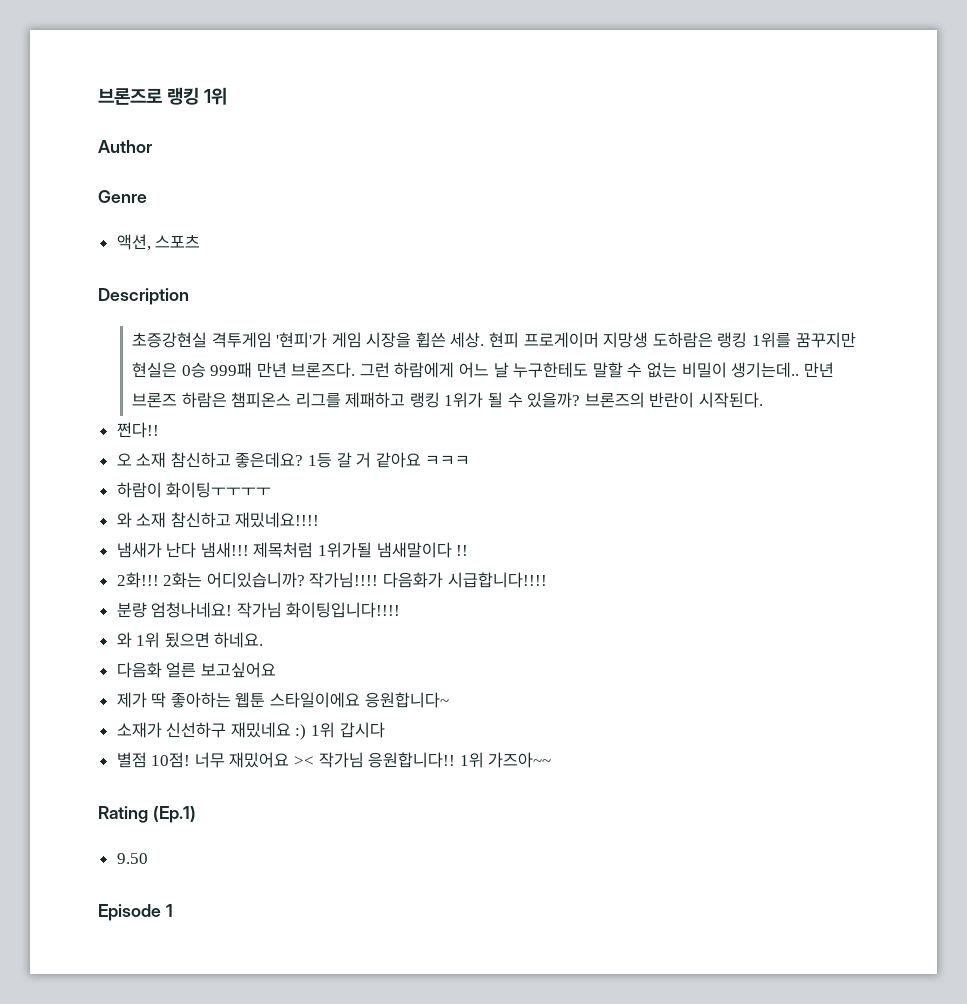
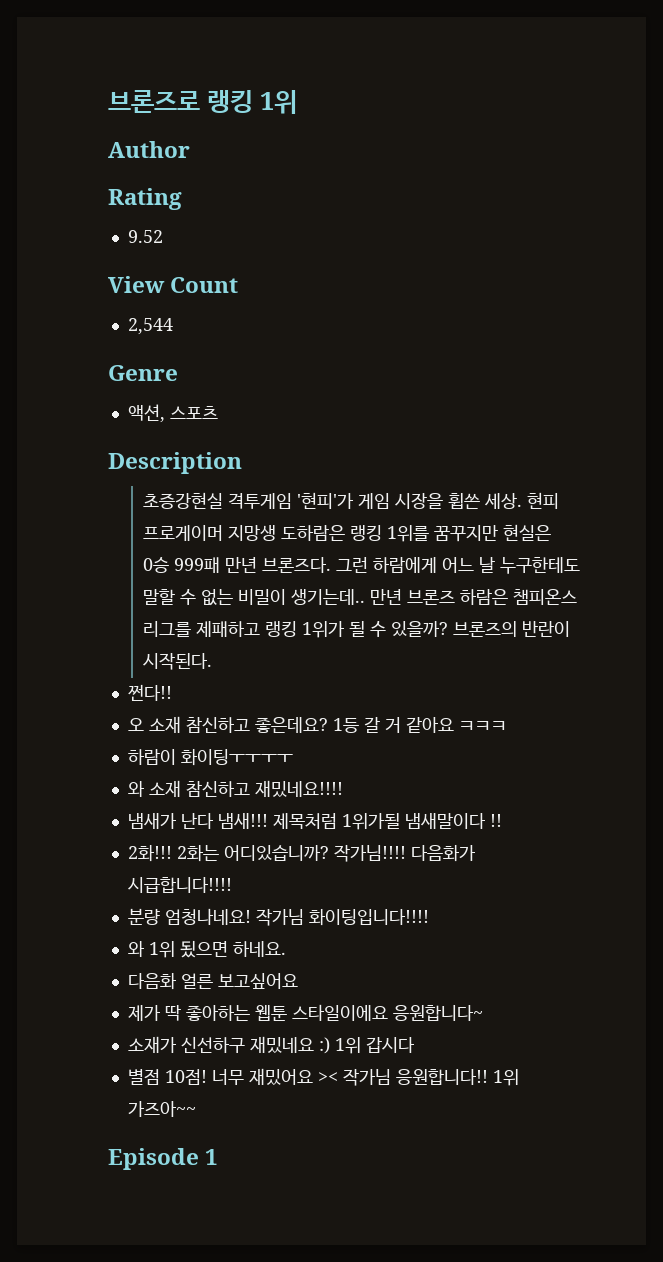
(152, 146) none -> [108,188,182,210] [127,230,163,243] [108,276,239,293] [127,318,173,335] // Rating // 9.52 // View Count // 2,544
[98,806,196,823] [116,853,148,864] // Rating (Ep.1) // 9.50 -> (196, 1109) none

